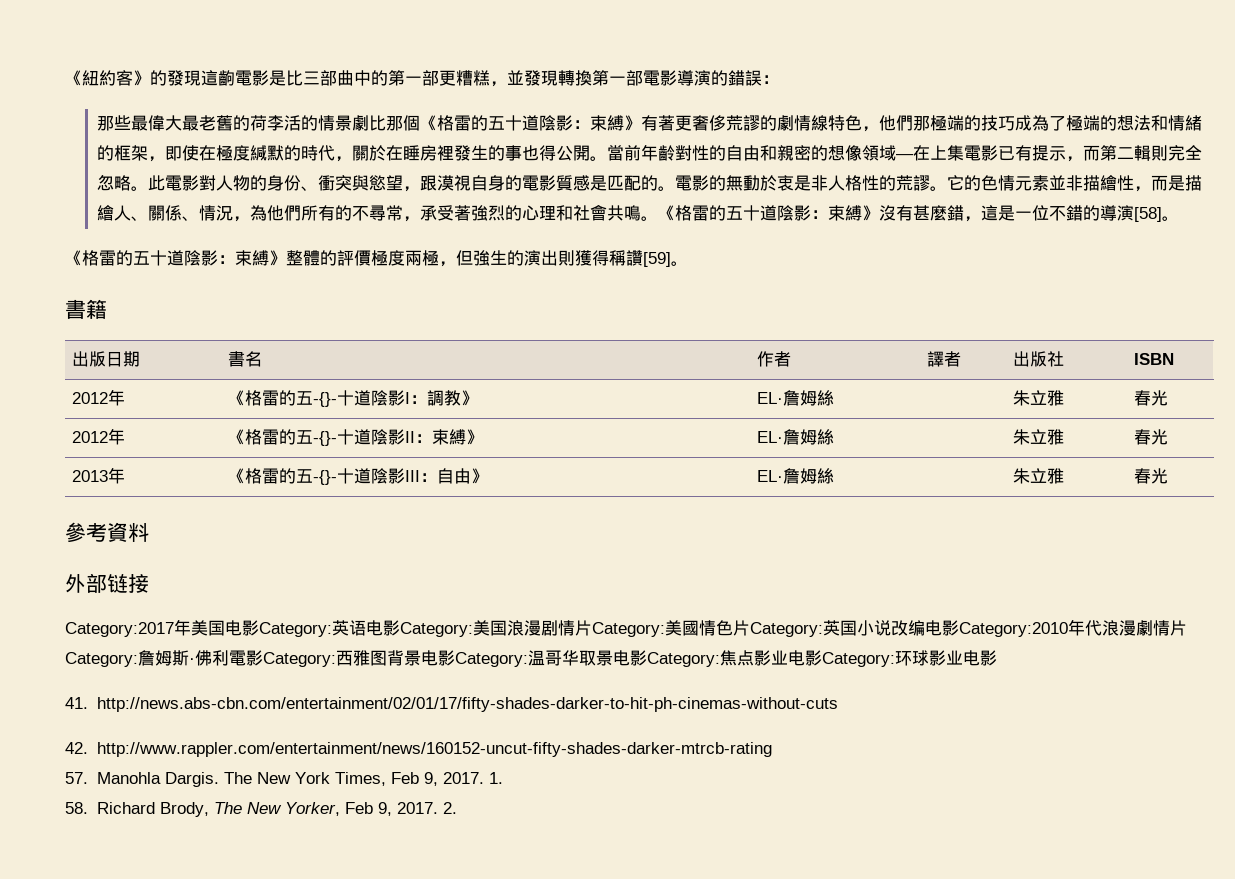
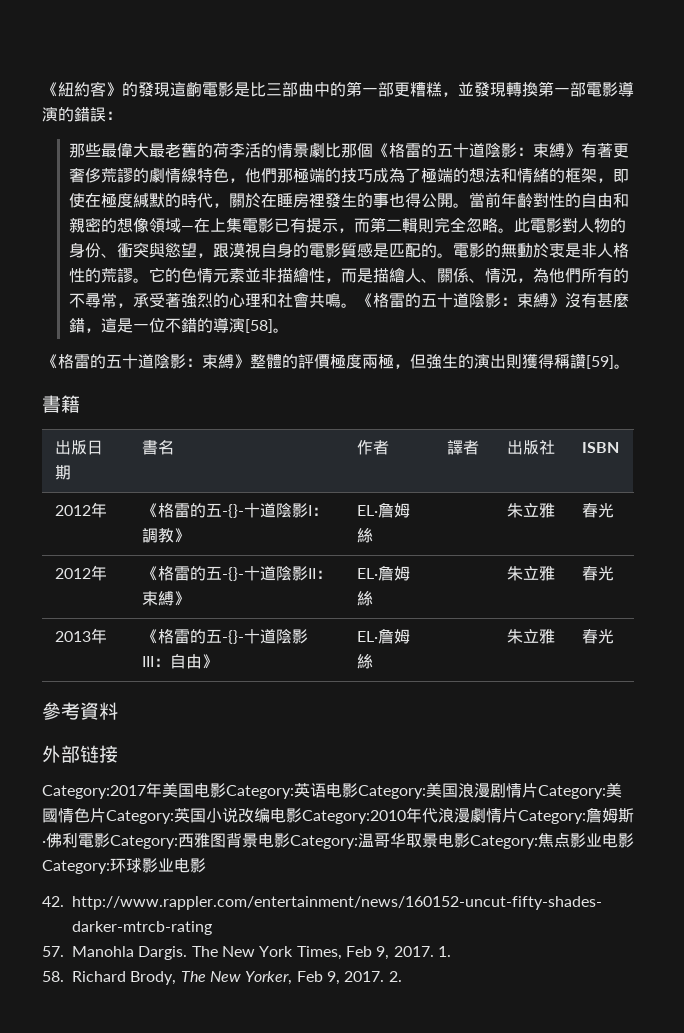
[65,697,839,712] // 41. http://news.abs-cbn.com/entertainment/02/01/17/fifty-shades-darker-to-hit-ph-cinemas-without-cuts -> (206, 865) none

